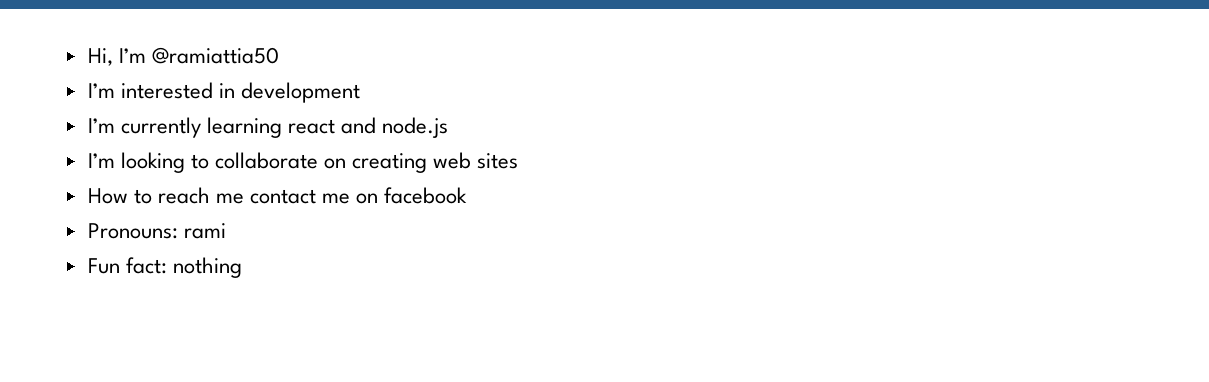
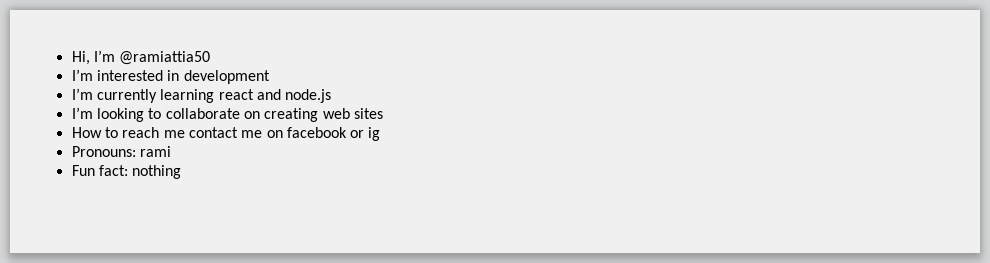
(468, 195) none -> [350,127,381,141] or ig

